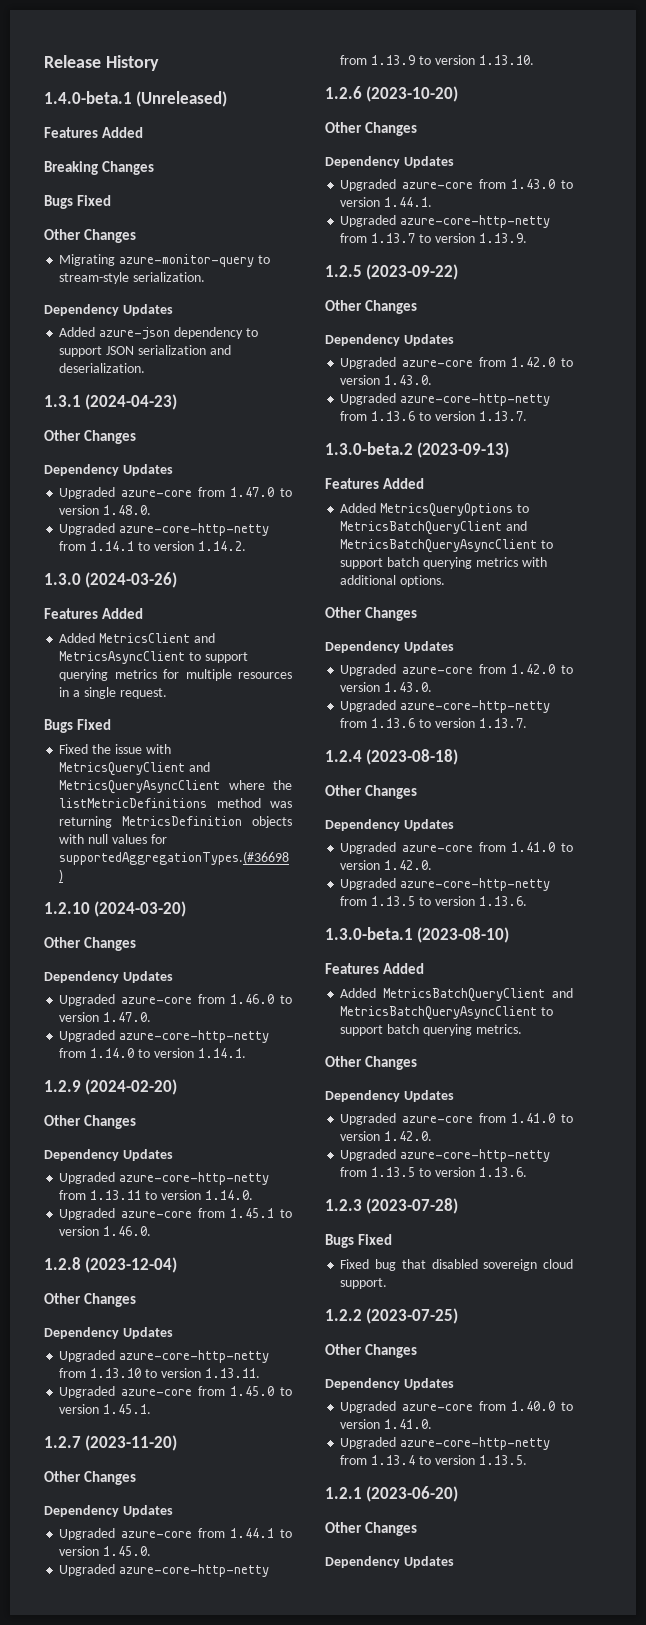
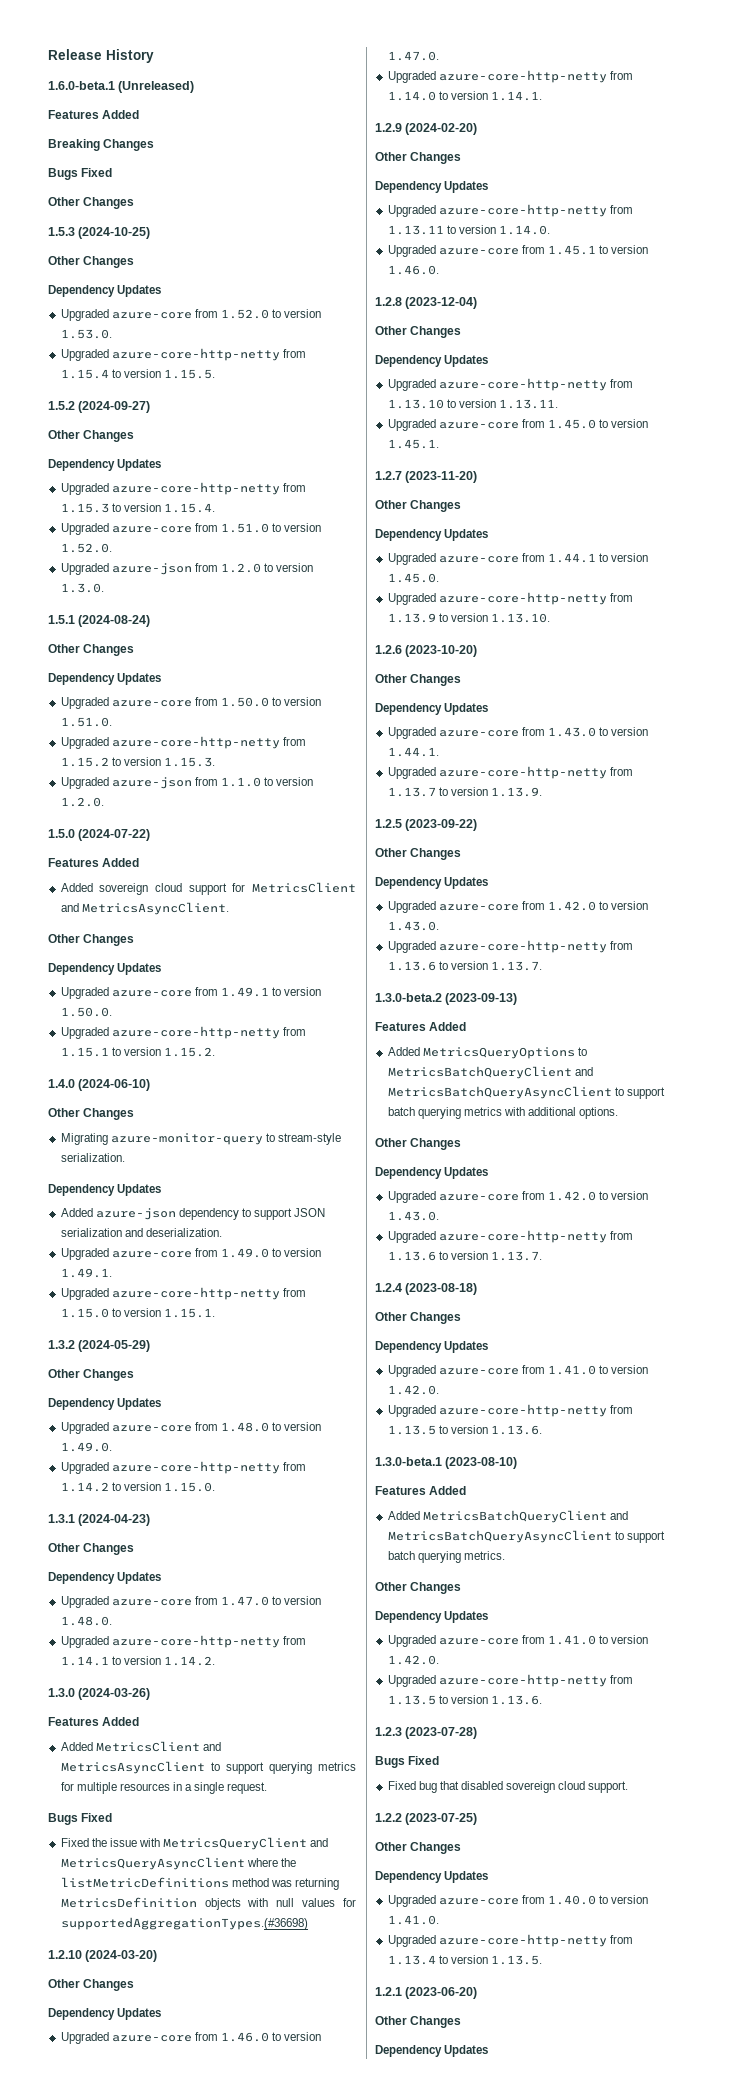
[44,91,132,104] 1.4.0-beta.1 -> [48,81,115,90] 1.6.0-beta.1
(137, 236) none -> [48,227,151,239] [48,256,135,268] [48,285,162,297] [60,309,322,321] [60,329,112,339] [60,348,306,361] [60,369,215,379] [48,401,151,413] [48,430,135,442] [48,459,162,471] [60,482,306,495] [60,503,215,513] [60,523,322,535] [60,543,112,553] [60,563,314,575] [60,583,104,593] [48,615,151,627] [48,644,135,656] [48,673,162,685] [60,697,322,709] [60,717,112,727] [60,736,306,749] [60,757,215,767] [60,777,314,789] [60,797,104,807] [48,829,151,841] [48,858,140,867] [60,882,356,895] [60,902,229,915] [48,934,135,946] [48,963,162,975] [60,987,322,999] [60,1007,112,1017] [60,1026,306,1039] [60,1047,215,1057] [48,1079,151,1091] [48,1108,135,1120] // 1.5.3 (2024-10-25) // Other Changes // Dependency Updates // Upgraded azure-core from 1.52.0 to version 1.53.0. // Upgraded azure-core-http-netty from 1.15.4 to version 1.15.5. // 1.5.2 (2024-09-27) // Other Changes // Dependency Updates // Upgraded azure-core-http-netty from 1.15.3 to version 1.15.4. // Upgraded azure-core from 1.51.0 to version 1.52.0. // Upgraded azure-json from 1.2.0 to version 1.3.0. // 1.5.1 (2024-08-24) // Other Changes // Dependency Updates // Upgraded azure-core from 1.50.0 to version 1.51.0. // Upgraded azure-core-http-netty from 1.15.2 to version 1.15.3. // Upgraded azure-json from 1.1.0 to version 1.2.0. // 1.5.0 (2024-07-22) // Features Added // Added sovereign cloud support for MetricsClient and MetricsAsyncClient. // Other Changes // Dependency Updates // Upgraded azure-core from 1.49.1 to version 1.50.0. // Upgraded azure-core-http-netty from 1.15.1 to version 1.15.2. // 1.4.0 (2024-06-10) // Other Changes
(146, 368) none -> [60,1248,322,1260] [60,1268,112,1278] [60,1287,306,1300] [60,1308,215,1318] [48,1340,151,1352] [48,1369,135,1381] [48,1398,162,1410] [60,1422,322,1434] [60,1442,112,1452] [60,1461,306,1474] [60,1482,215,1492] // Upgraded azure-core from 1.49.0 to version 1.49.1. // Upgraded azure-core-http-netty from 1.15.0 to version 1.15.1. // 1.3.2 (2024-05-29) // Other Changes // Dependency Updates // Upgraded azure-core from 1.48.0 to version 1.49.0. // Upgraded azure-core-http-netty from 1.14.2 to version 1.15.0.

